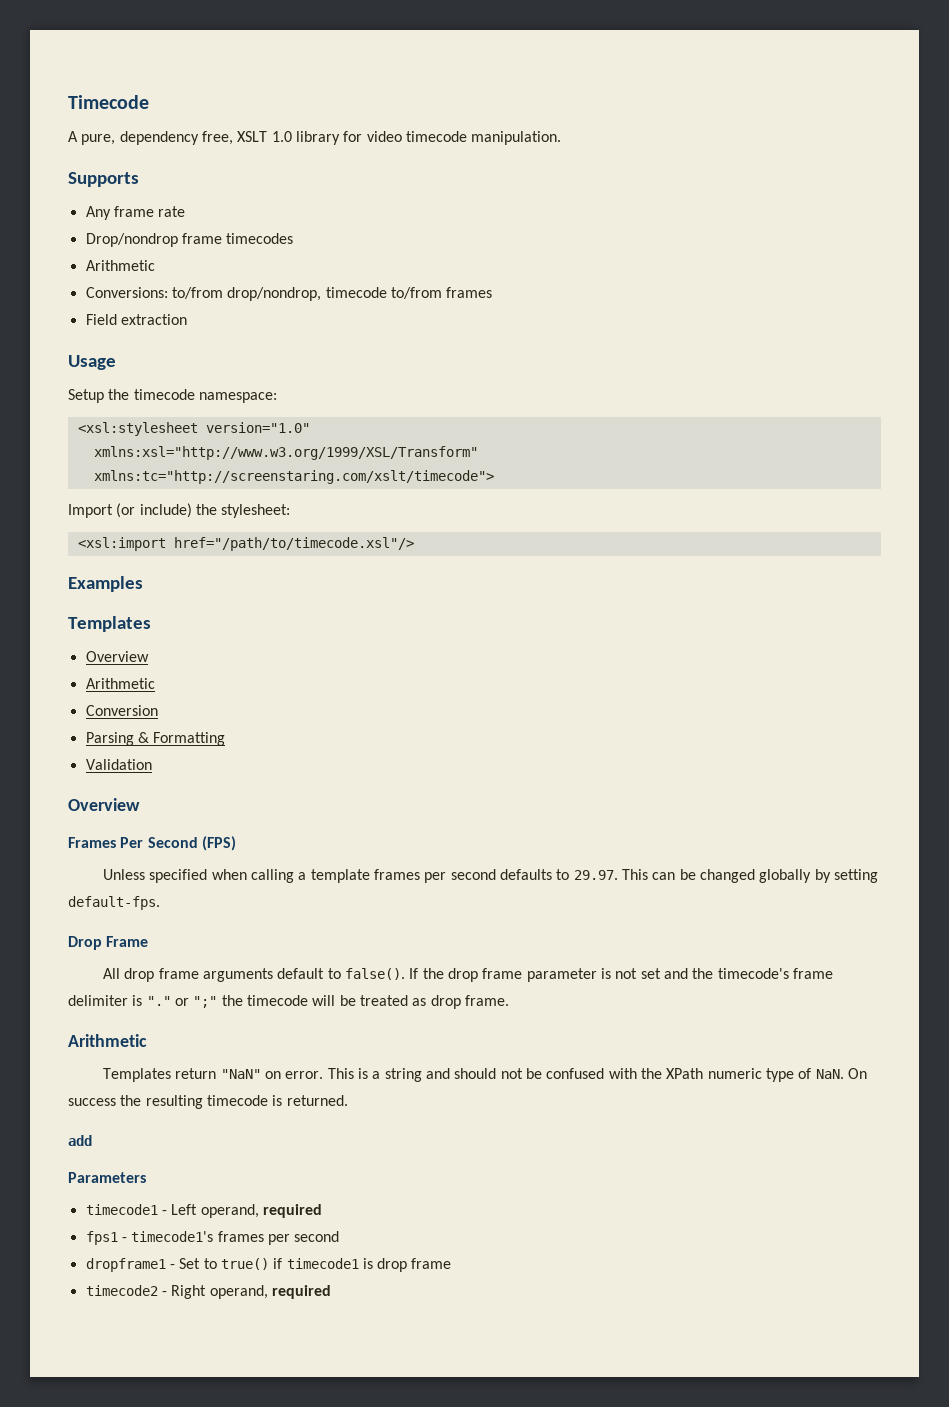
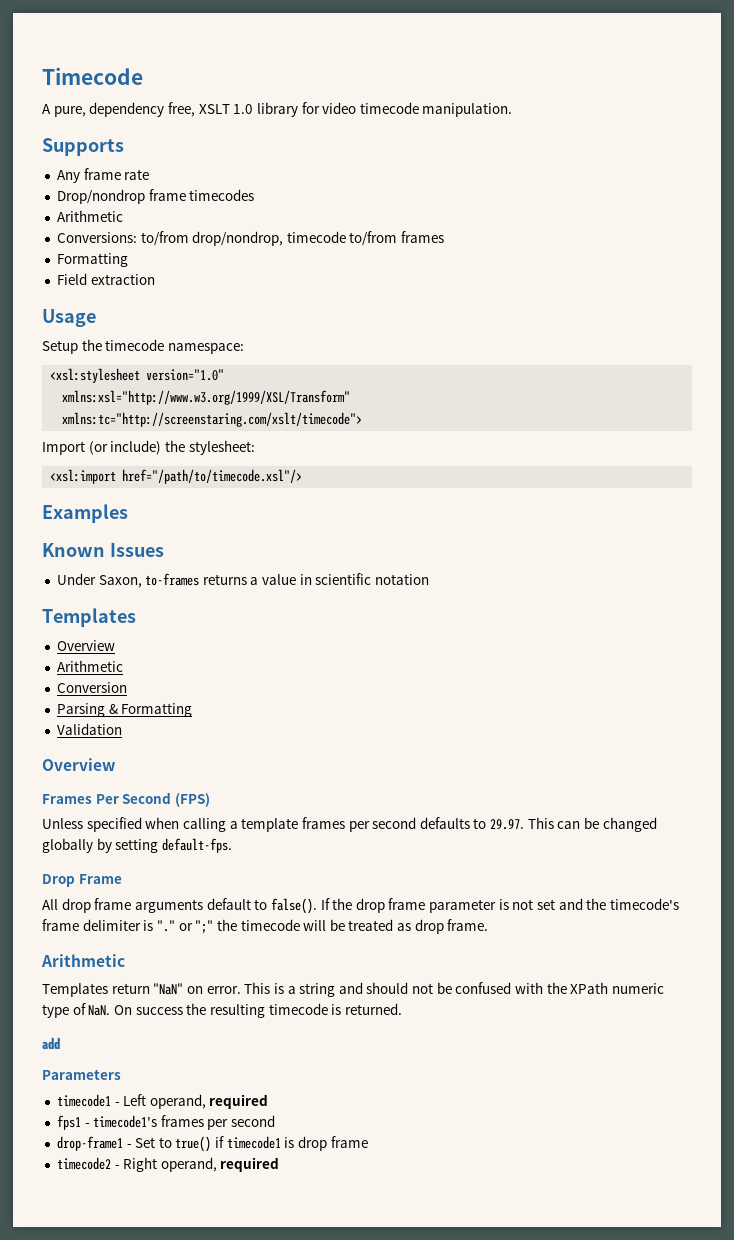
(493, 292) none -> [56,253,128,267] // Formatting
(143, 584) none -> [42,543,164,557] [56,573,430,588] // Known Issues // Under Saxon, to-frames returns a value in scientific notation
[85,1258,166,1272] dropframe1 -> [56,1136,123,1151] drop-frame1

